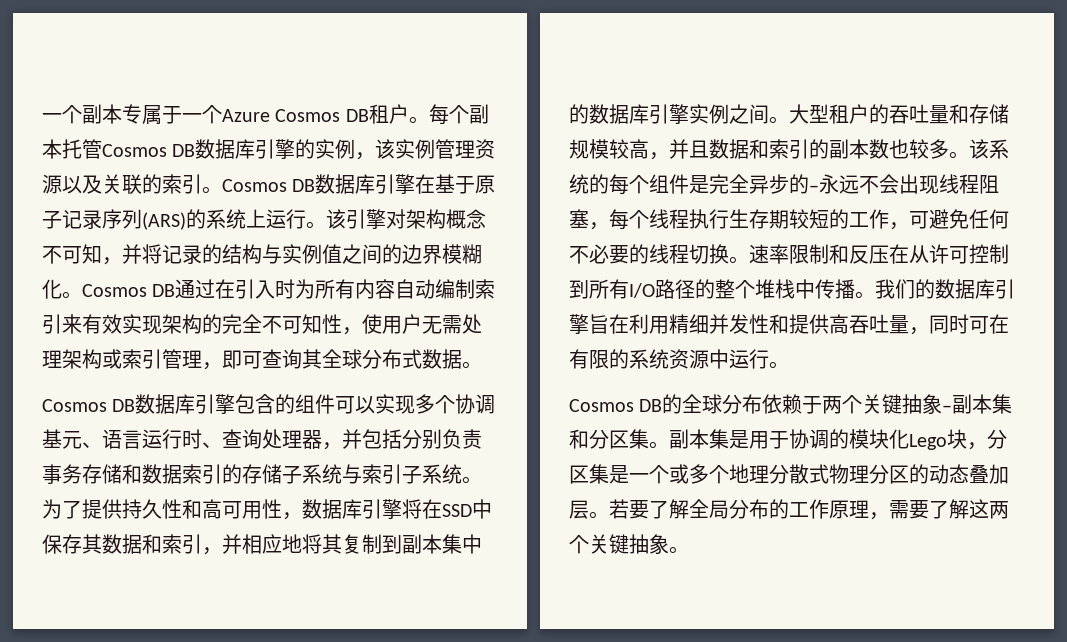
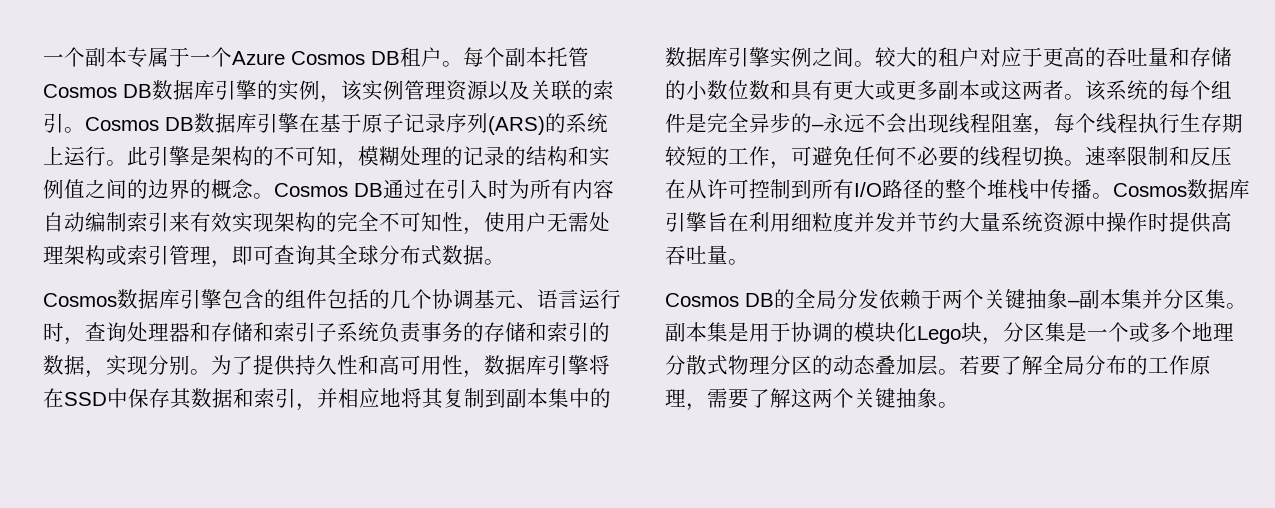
[326,209,486,229] [42,244,162,265] 该引擎对架构概念不可知，并将 -> [127,146,463,169] 此引擎是架构的不可知，模糊处理的
[262,244,282,264] 与 -> [568,146,589,166] 和
[442,244,482,264] [42,279,62,299] 模糊化 -> [190,179,253,199] 的概念
[112,399,136,412] DB -> (117, 300) none
[335,394,436,414] 可以实现多 -> [327,289,411,309] 包括的几
[202,442,222,448] 、 -> [64,337,85,345] ，
[322,429,482,450] [42,464,462,484] ，并包括分别负责事务存储和数据索引的存储子系统与索引子系统 -> [190,322,610,343] [43,355,190,378] 和存储和索引子系统负责事务的存储和索引的数据，实现分别
[789,104,1009,124] [569,139,949,160] 大型租户的吞吐量和存储规模较高，并且数据和索引的副本数也较多 -> [875,47,1232,67] [665,80,1064,101] 较大的租户对应于更高的吞吐量和存储的小数位数和具有更大或更多副本或这两者
[875,279,935,299] 我们的 -> [1113,183,1187,197] Cosmos
[669,314,1009,335] [569,349,769,369] 精细并发性和提供高吞吐量，同时可在有限的系统资源中运行 -> [791,211,1232,233] [665,245,728,265] 细粒度并发并节约大量系统资源中操作时提供高吞吐量
[702,394,763,414] 球分布 -> [816,289,879,309] 局分发
[569,429,589,449] 和 -> [1142,289,1163,309] 并

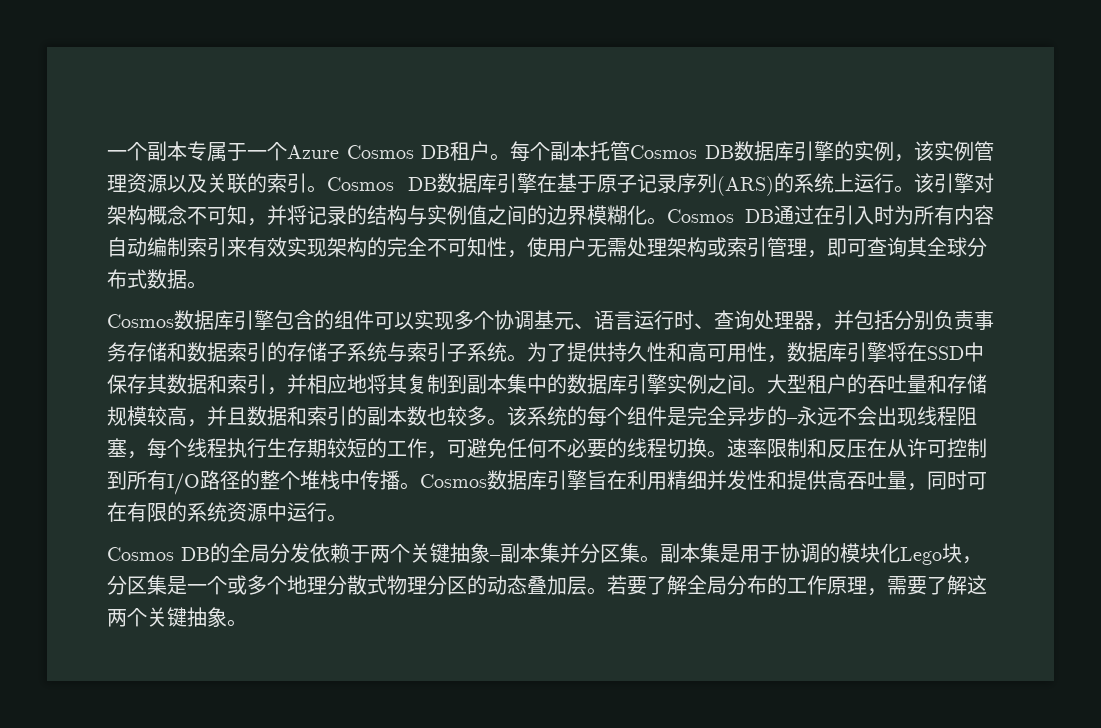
[127,146,463,169] 此引擎是架构的不可知，模糊处理的 -> [914,173,994,193] [107,205,307,226] 该引擎对架构概念不可知，并将
[568,146,589,166] 和 -> [407,205,427,225] 与
[190,179,253,199] 的概念 -> [587,205,647,225] 模糊化
[327,289,411,309] 包括的几 -> [374,310,474,330] 可以实现多
[64,337,85,345] ， -> [694,323,714,329] 、
[190,322,610,343] [43,355,190,378] 和存储和索引子系统负责事务的存储和索引的数据，实现分别 -> [814,310,994,331] [107,342,507,362] ，并包括分别负责事务存储和数据索引的存储子系统与索引子系统
[875,47,1232,67] [665,80,1064,101] 较大的租户对应于更高的吞吐量和存储的小数位数和具有更大或更多副本或这两者 -> [767,374,987,394] [107,406,487,427] 大型租户的吞吐量和存储规模较高，并且数据和索引的副本数也较多
[791,211,1232,233] [665,245,728,265] 细粒度并发并节约大量系统资源中操作时提供高吞吐量 -> [667,470,987,491] [107,502,327,522] 精细并发性和提供高吞吐量，同时可在有限的系统资源中运行

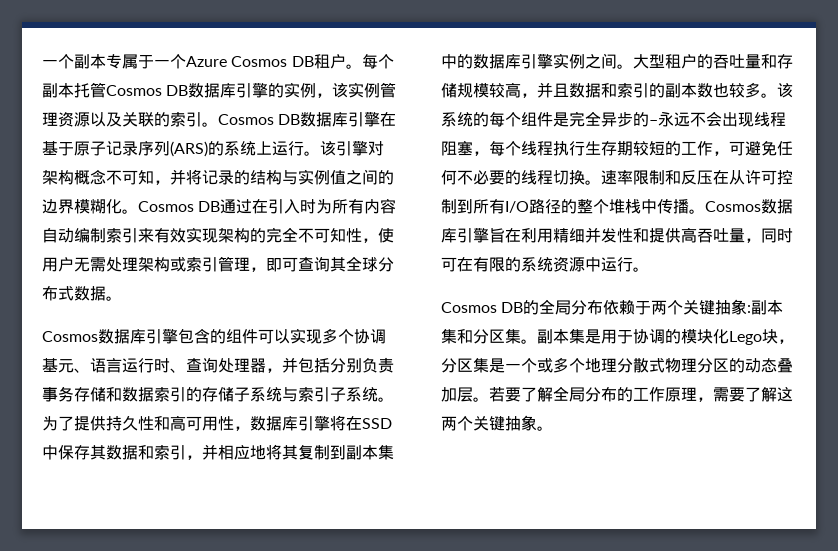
[290,543,310,563] 发 -> [587,299,604,315] 布
[490,543,580,563] –副本集并 -> [747,300,784,315] [441,329,473,344] :副本集和

